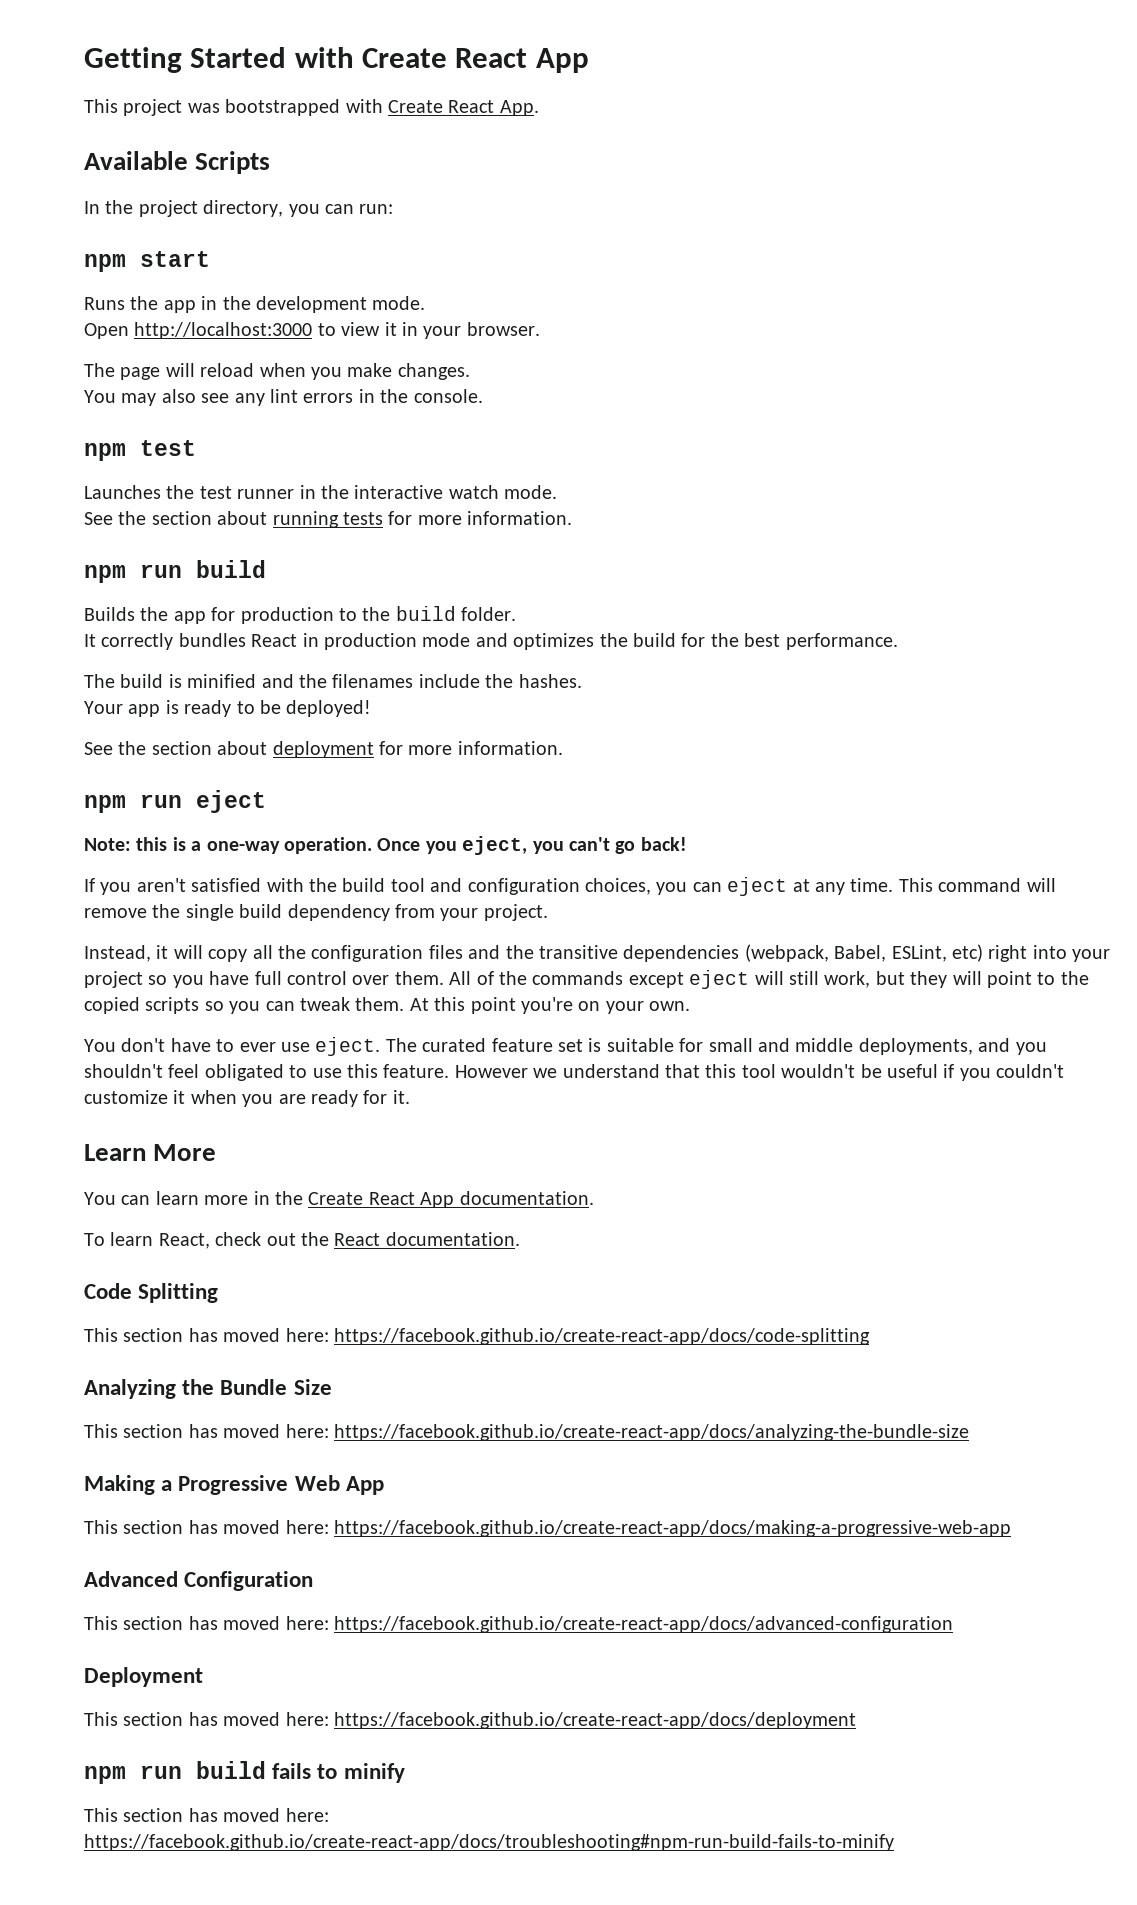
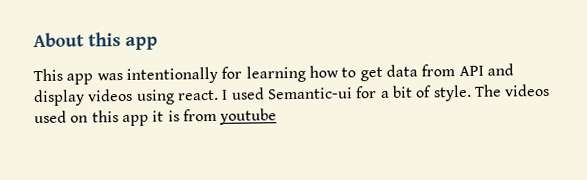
[84,47,589,73] [84,99,539,116] [84,151,271,174] [84,200,394,217] [84,251,210,272] [84,296,426,313] [84,322,540,339] [84,363,470,380] [84,389,483,406] [84,440,196,461] [84,485,558,499] [84,511,573,528] [84,560,266,583] [84,606,517,624] [84,633,898,650] [84,674,582,688] [84,700,372,717] [84,741,563,758] [84,790,266,813] [84,836,687,855] [84,877,1056,896] [84,904,548,921] [84,944,1111,962] [84,970,1089,989] [84,997,691,1014] [84,1037,1047,1056] [84,1064,1065,1081] [84,1090,410,1107] [84,1144,217,1161] [84,1191,594,1208] [84,1232,520,1249] [84,1283,219,1303] [84,1328,870,1345] [84,1379,332,1399] [84,1424,969,1441] [84,1475,384,1495] [84,1520,1011,1537] [84,1571,314,1591] [84,1616,953,1633] [84,1667,203,1687] [84,1712,856,1729] [84,1761,405,1784] [84,1808,329,1822] [84,1834,894,1851] Getting Started with Create React App // This project was bootstrapped with Create React App. // Available Scripts // In the project directory, you can run: // npm start // Runs the app in the development mode. // Open http://localhost:3000 to view it in your browser. // The page will reload when you make changes. // You may also see any lint errors in the console. // npm test // Launches the test runner in the interactive watch mode. // See the section about running tests for more information. // npm run build // Builds the app for production to the build folder. // It correctly bundles React in production mode and optimizes the build for the best performance. // The build is minified and the filenames include the hashes. // Your app is ready to be deployed! // See the section about deployment for more information. // npm run eject // Note: this is a one-way operation. Once you eject, you can't go back! // If you aren't satisfied with the build tool and configuration choices, you can eject at any time. This command will remove the single build dependency from your project. // Instead, it will copy all the configuration files and the transitive dependencies (webpack, Babel, ESLint, etc) right into your project so you have full control over them. All of the commands except eject will still work, but they will point to the copied scripts so you can tweak them. At this point you're on your own. // You don't have to ever use eject. The curated feature set is suitable for small and middle deployments, and you shouldn't feel obligated to use this feature. However we understand that this tool wouldn't be useful if you couldn't customize it when you are ready for it. // Learn More // You can learn more in the Create React App documentation. // To learn React, check out the React documentation. // Code Splitting // This section has moved here: https://facebook.github.io/create-react-app/docs/code-splitting // Analyzing the Bundle Size // This section has moved here: https://facebook.github.io/create-react-app/docs/analyzing-the-bundle-size // Making a Progressive Web App // This section has moved here: https://facebook.github.io/create-react-app/docs/making-a-progressive-web-app // Advanced Configuration // This section has moved here: https://facebook.github.io/create-react-app/docs/advanced-configuration // Deployment // This section has moved here: https://facebook.github.io/create-react-app/docs/deployment // npm run build fails to minify // This section has moved here: https://facebook.github.io/create-react-app/docs/troubleshooting#npm-run-build-fails-to-minify -> [33,32,158,50] [33,63,514,85] [33,83,551,107] [34,108,278,127] About this app // This app was intentionally for learning how to get data from API and display videos using react. I used Semantic-ui for a bit of style. The videos used on this app it is from youtube

